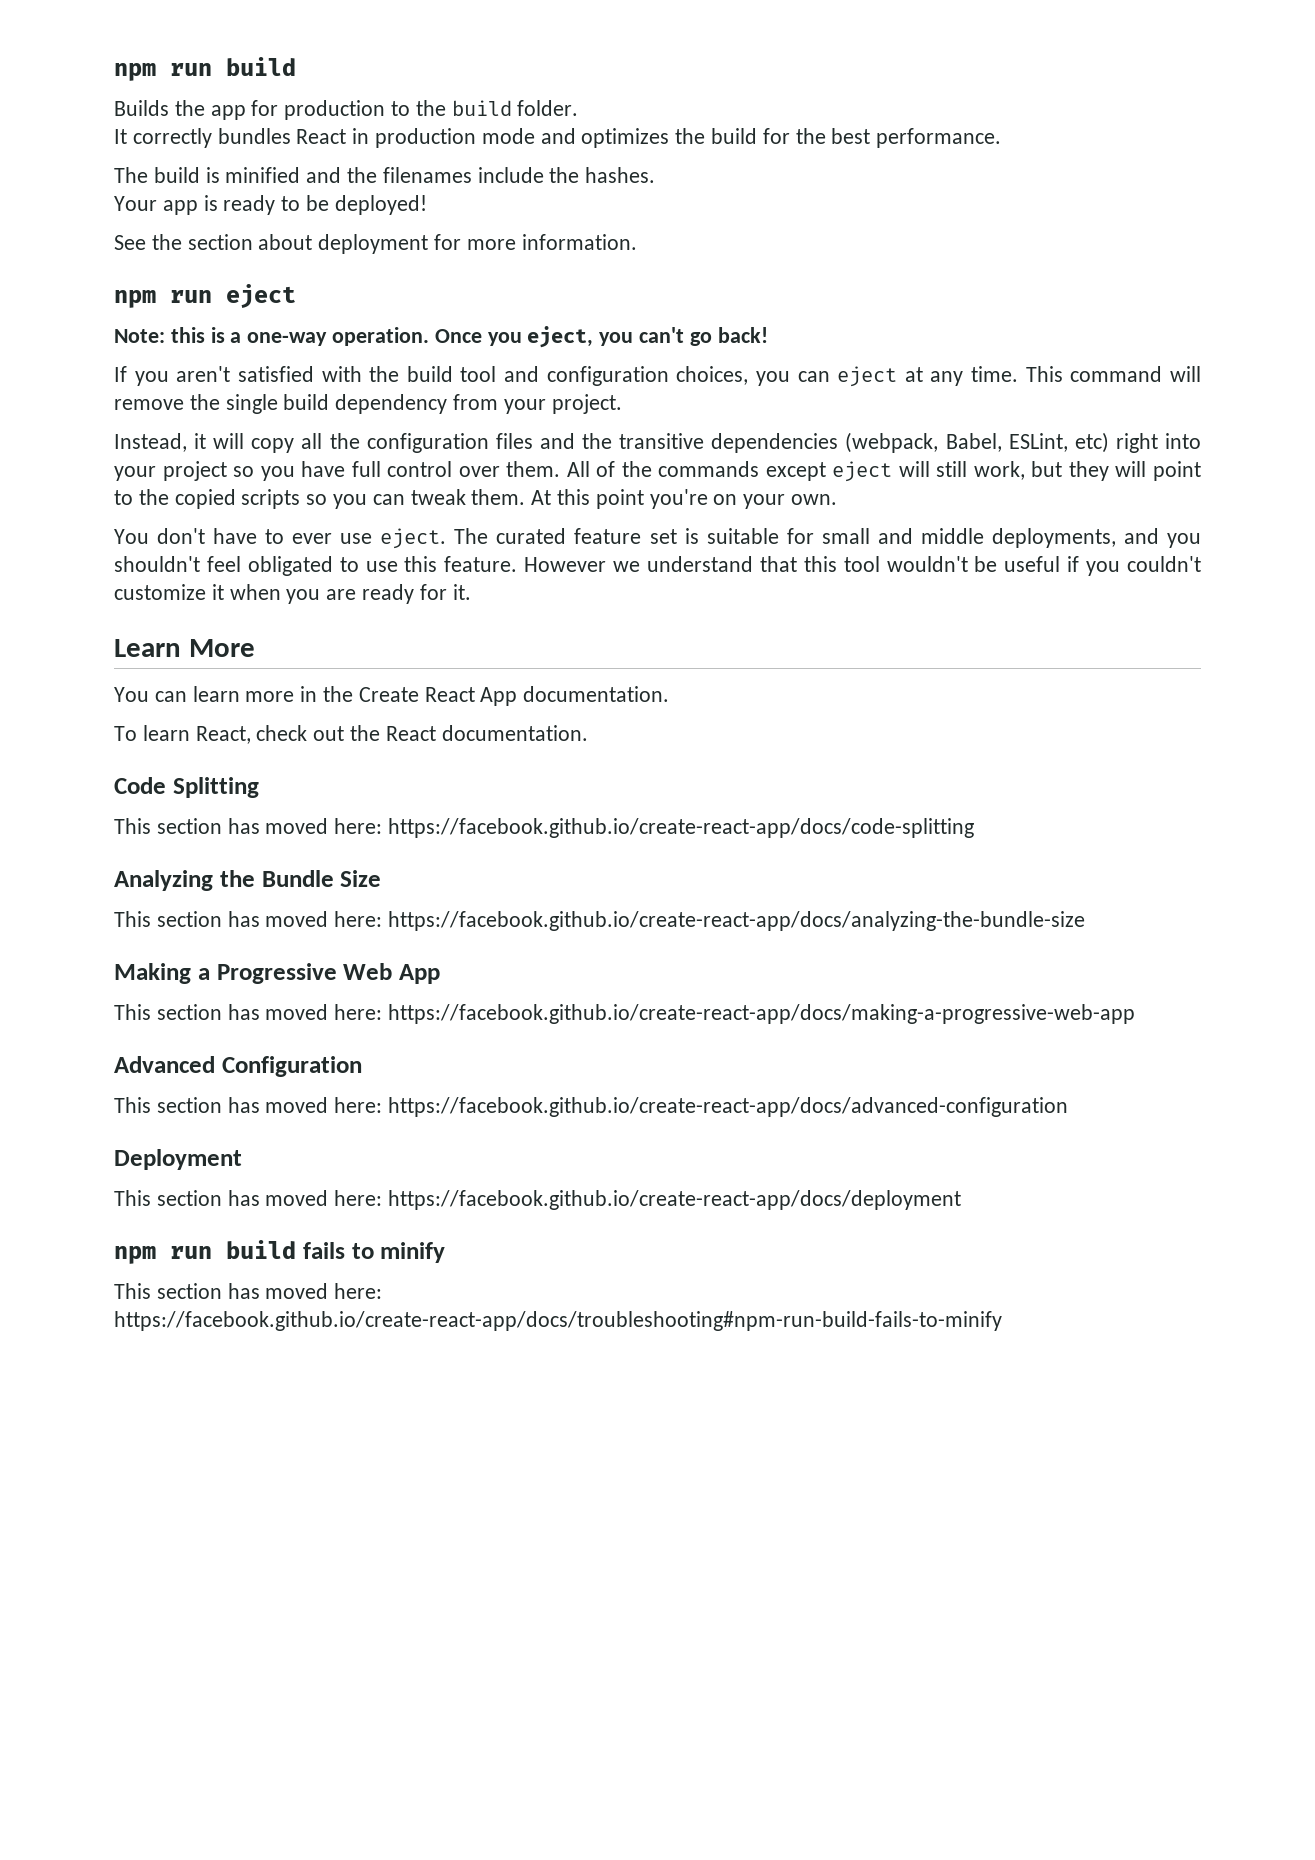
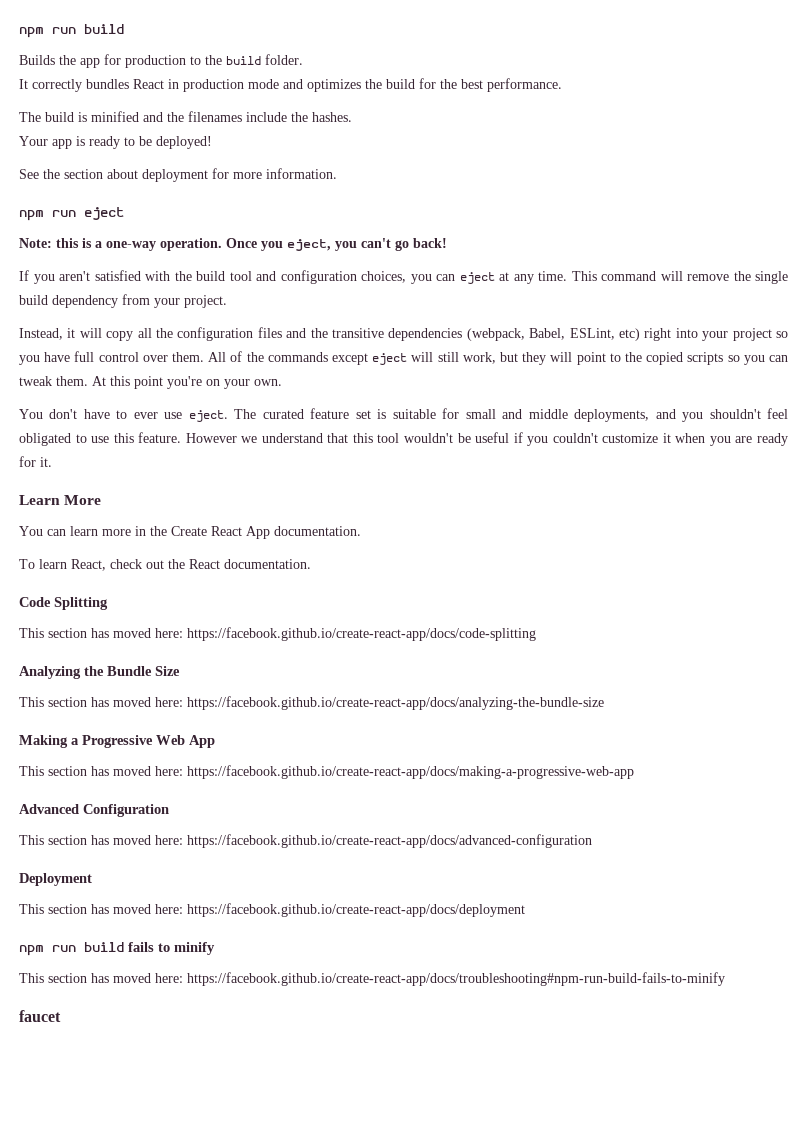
(1002, 1321) none -> [19,1010,61,1022] // faucet

